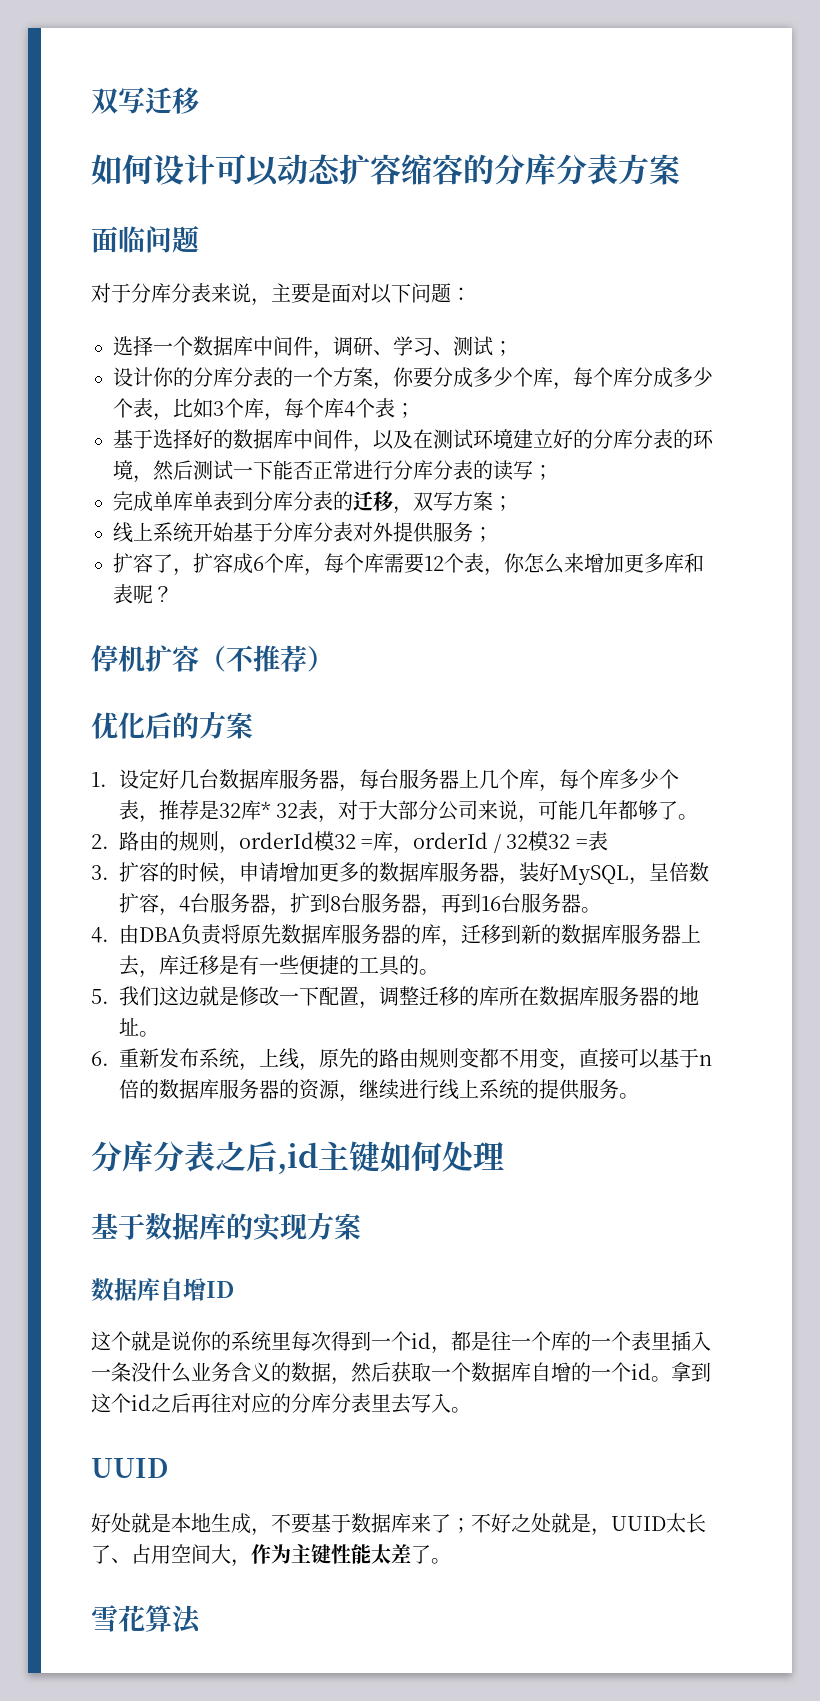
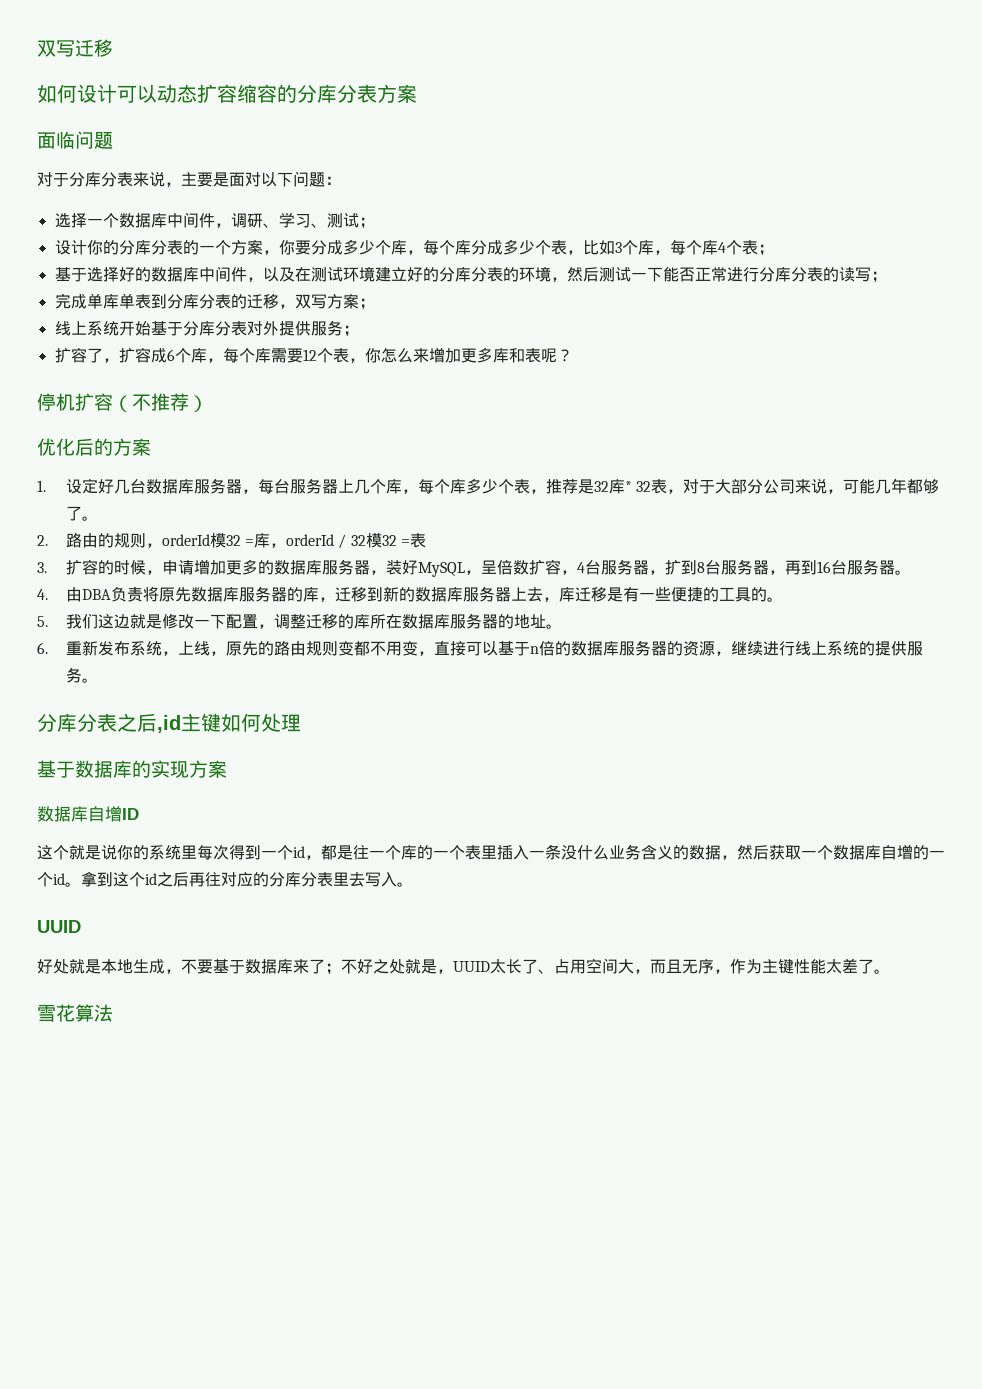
(251, 1563) none -> [650,959,730,974] 而且无序，

